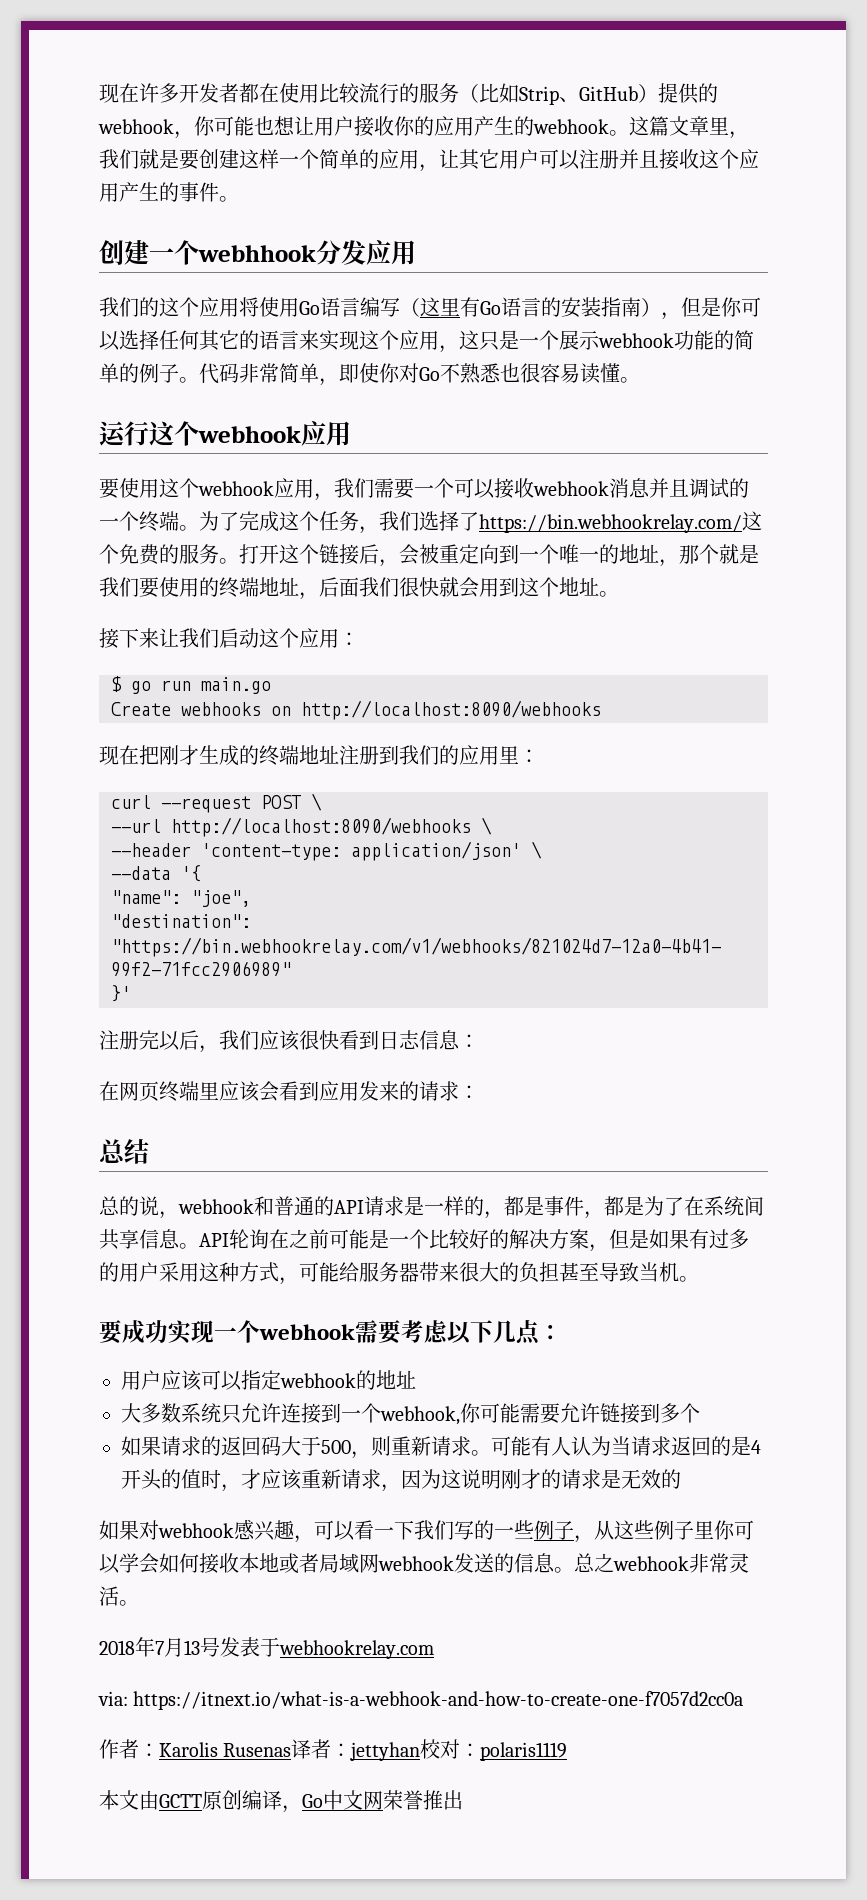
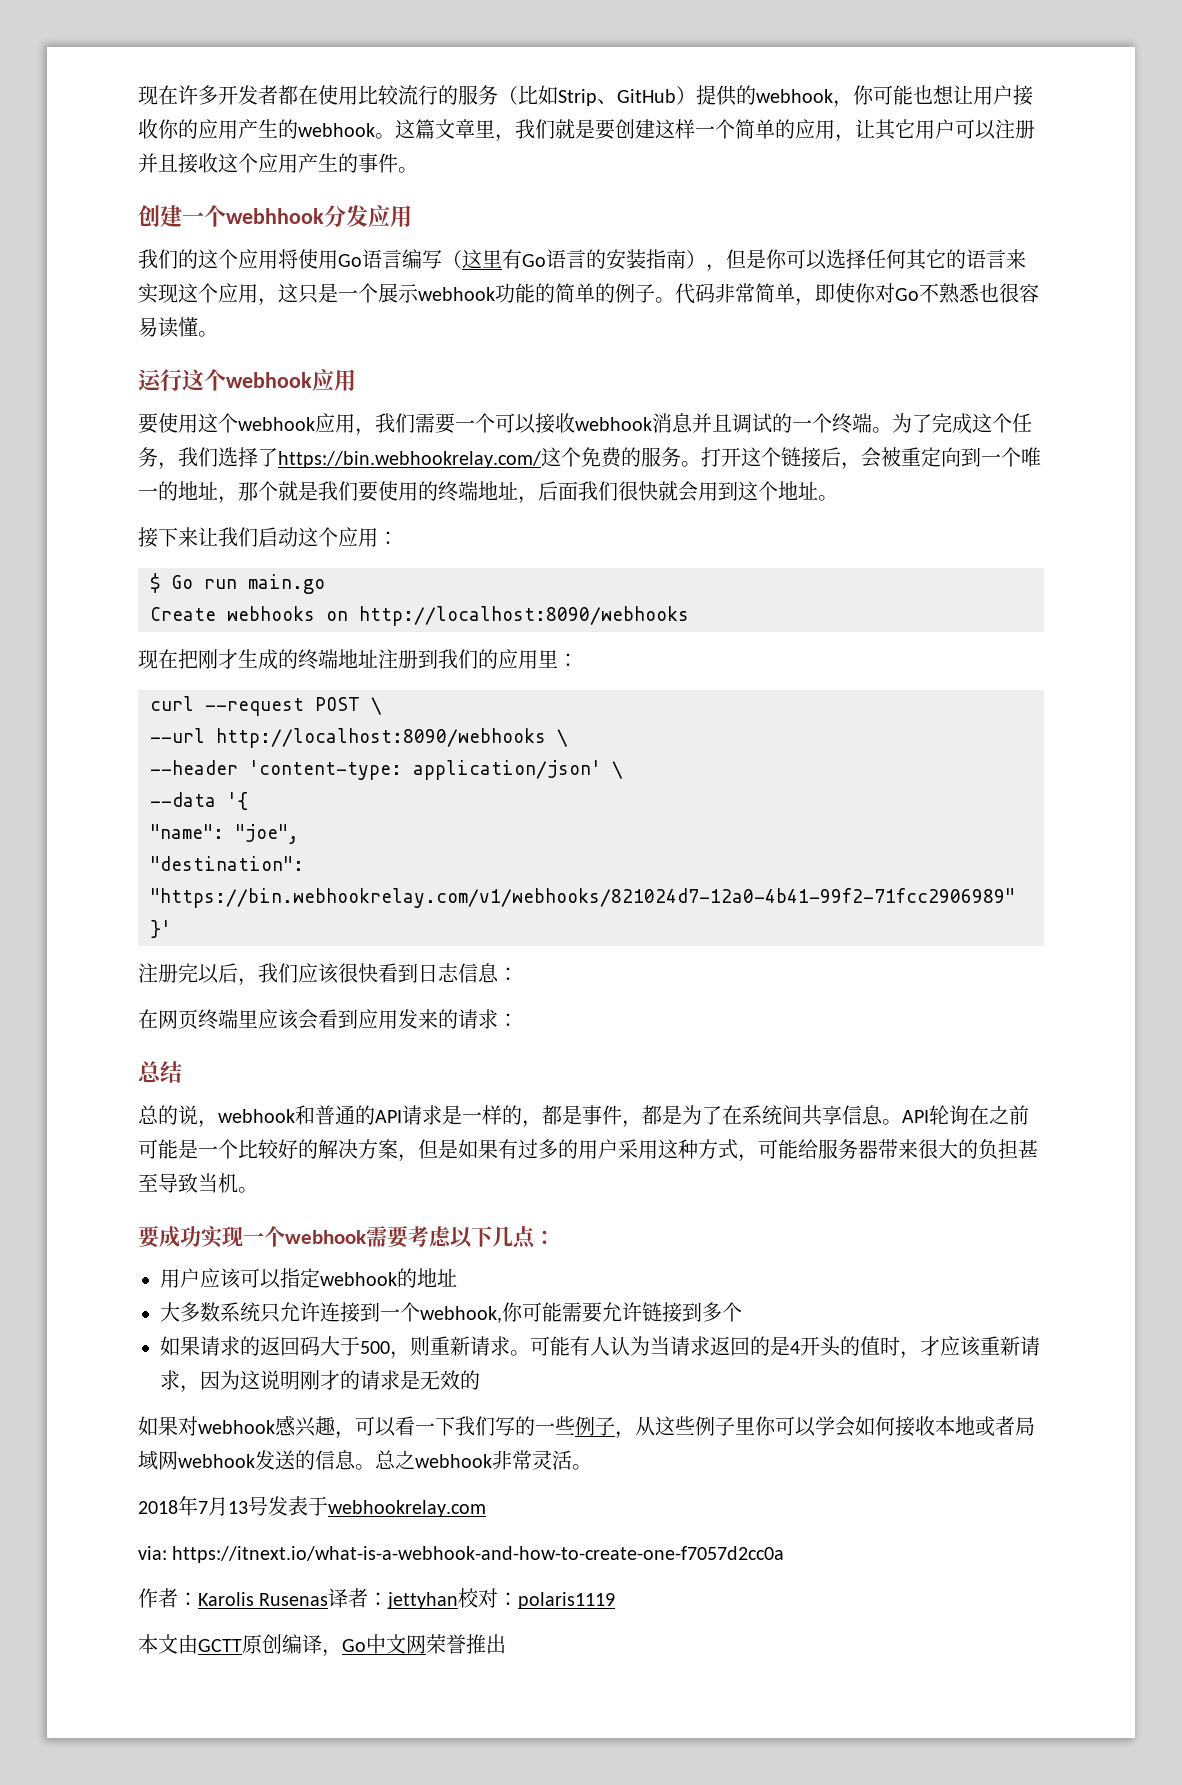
[131,681,151,694] go -> [171,575,193,589] Go

